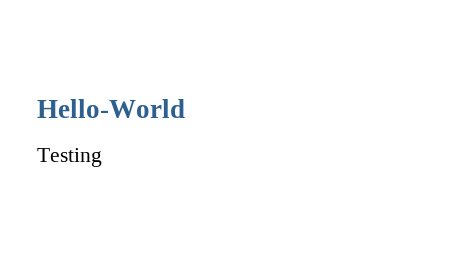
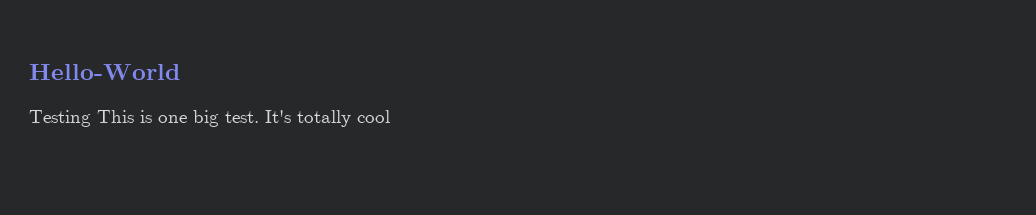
(102, 157) none -> [97,110,390,127] This is one big test. It's totally cool

